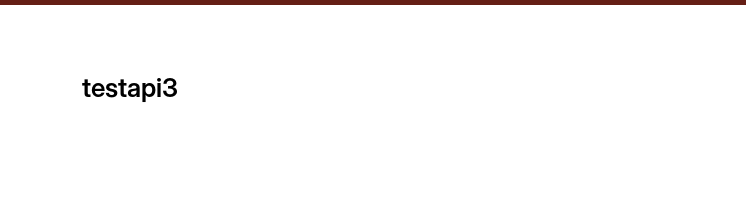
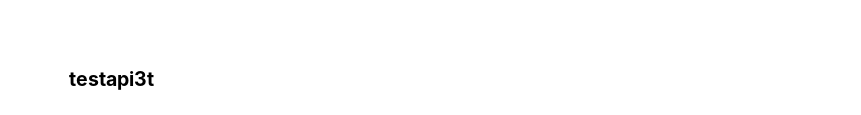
[82,78,178,103] testapi3 -> [69,71,154,90] testapi3t

